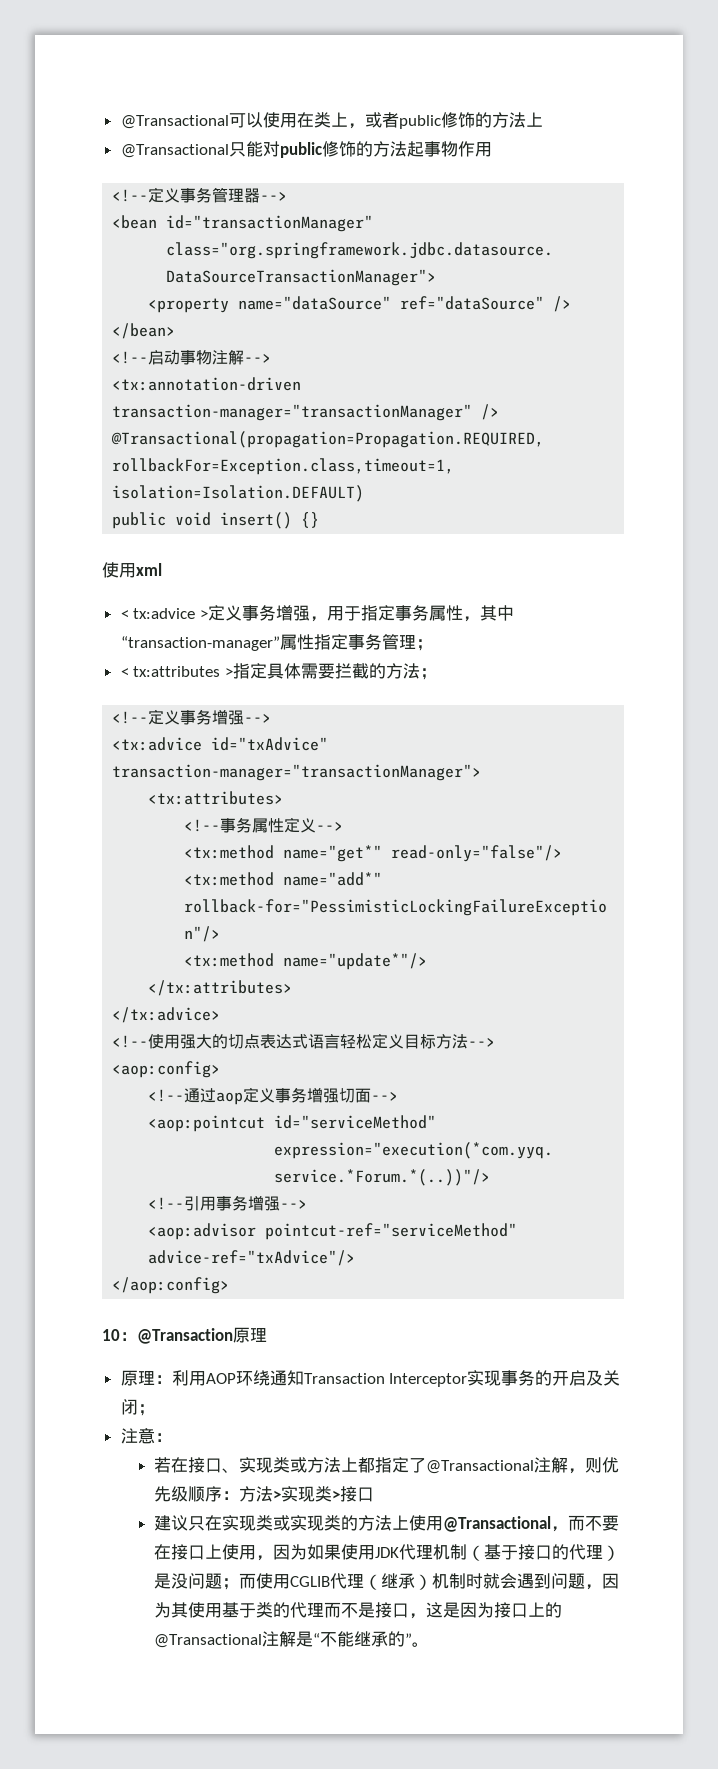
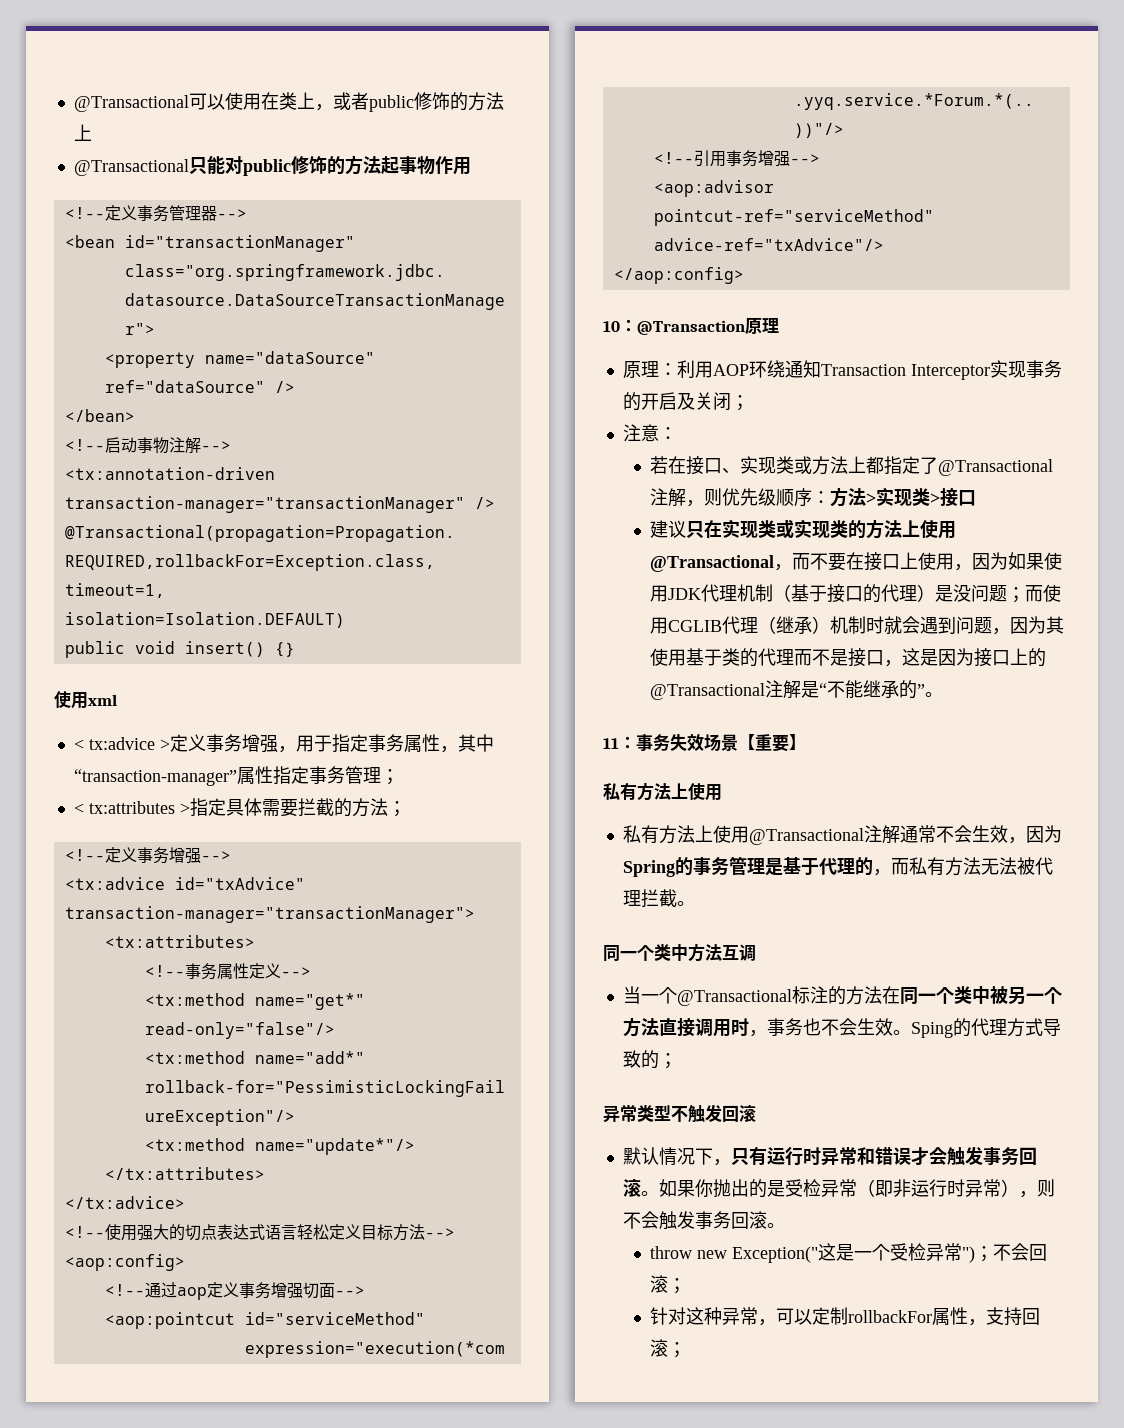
(429, 1644) none -> [603,734,806,752] [603,782,722,801] [622,825,1062,845] [622,856,1053,877] [622,889,695,907] [603,943,756,962] [622,986,1062,1006] [622,1017,1061,1038] [622,1050,677,1069] [603,1104,756,1123] [622,1146,1037,1166] [622,1179,1055,1198] [622,1211,785,1230] [649,1243,1047,1263] [649,1275,686,1294] [649,1307,1040,1326] [649,1339,686,1358] // 11：事务失效场景【重要】 // 私有方法上使用 // 私有方法上使用@Transactional注解通常不会生效，因为Spring的事务管理是基于代理的，而私有方法无法被代理拦截。 // 同一个类中方法互调 // 当一个@Transactional标注的方法在同一个类中被另一个方法直接调用时，事务也不会生效。Sping的代理方式导致的； // 异常类型不触发回滚 // 默认情况下，只有运行时异常和错误才会触发事务回滚。如果你抛出的是受检异常（即非运行时异常），则不会触发事务回滚。 // throw new Exception("这是一个受检异常")；不会回滚； // 针对这种异常，可以定制rollbackFor属性，支持回滚；

